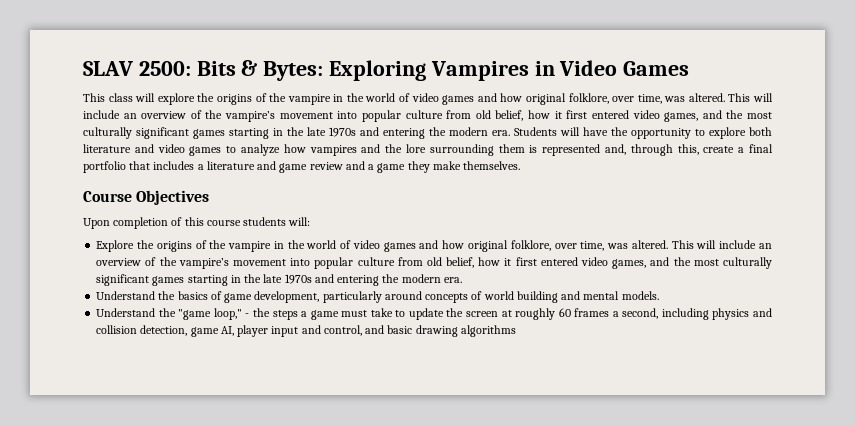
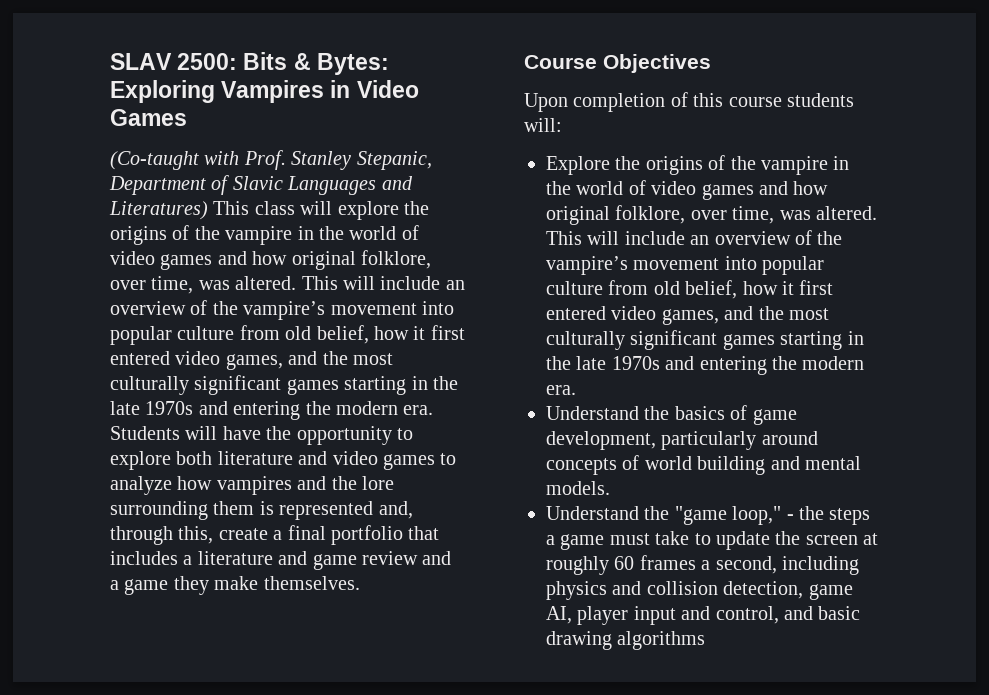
(690, 68) none -> [110,150,432,170] [109,175,413,195] [109,201,208,220] (Co-taught with Prof. Stanley Stepanic, Department of Slavic Languages and Literatures)

